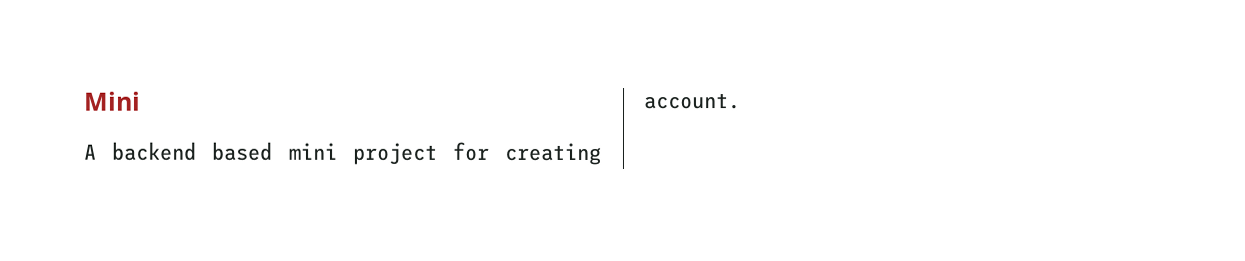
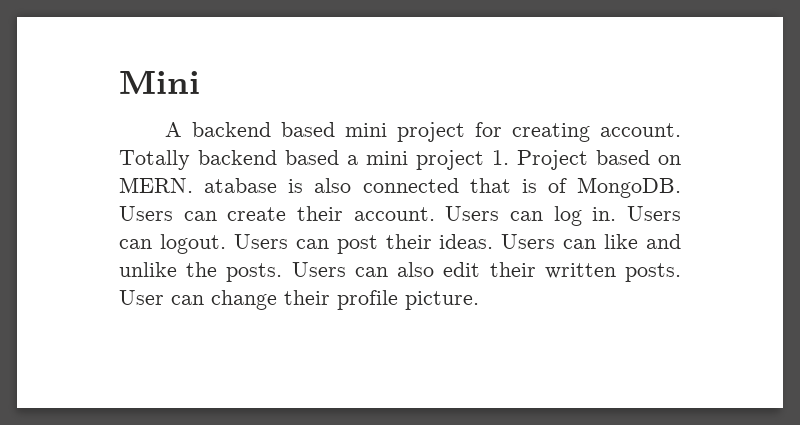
(741, 101) none -> [119,150,681,170] [119,177,681,198] [119,206,681,226] [119,234,681,254] [119,262,681,282] [119,290,479,310] Totally backend based a mini project 1. Project based on MERN. atabase is also connected that is of MongoDB. Users can create their account. Users can log in. Users can logout. Users can post their ideas. Users can like and unlike the posts. Users can also edit their written posts. User can change their profile picture.

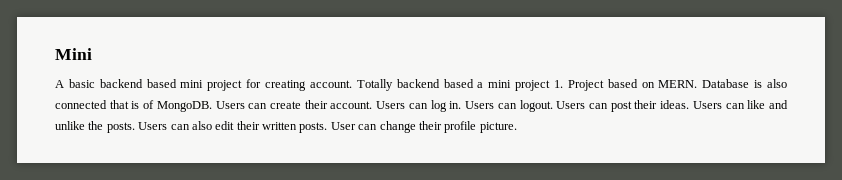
(182, 129) none -> [68,79,95,88] basic
[204,178,278,193] atabase -> [702,79,750,88] Database

